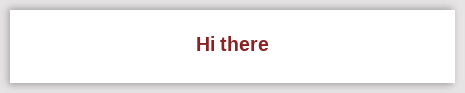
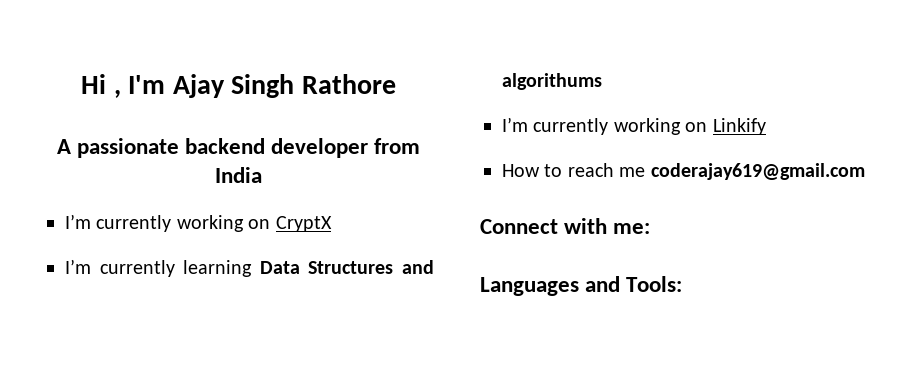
[220,36,270,51] there -> [113,74,396,98] [56,138,421,158] [215,167,262,183] [65,214,332,232] [65,259,434,277] [502,73,602,90] [502,117,766,135] [502,163,865,180] [480,218,651,234] [480,276,683,296] , I'm Ajay Singh Rathore // A passionate backend developer from India // I’m currently working on CryptX // I’m currently learning Data Structures and algorithums // I’m currently working on Linkify // How to reach me coderajay619@gmail.com // Connect with me: // Languages and Tools:

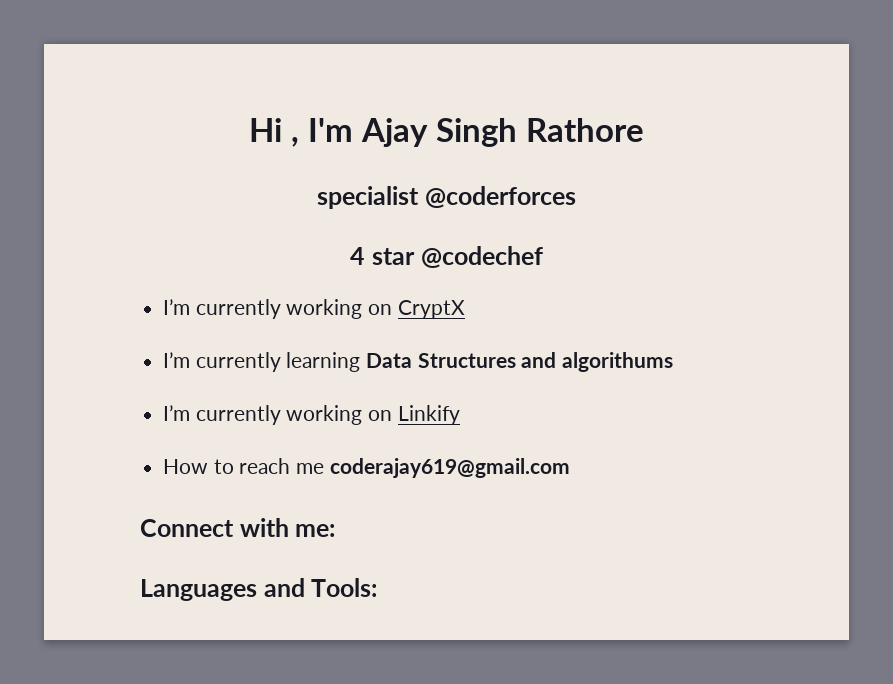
[56,138,421,158] [215,167,262,183] A passionate backend developer from India -> [317,186,576,209] [350,246,543,268] specialist @coderforces // 4 star @codechef

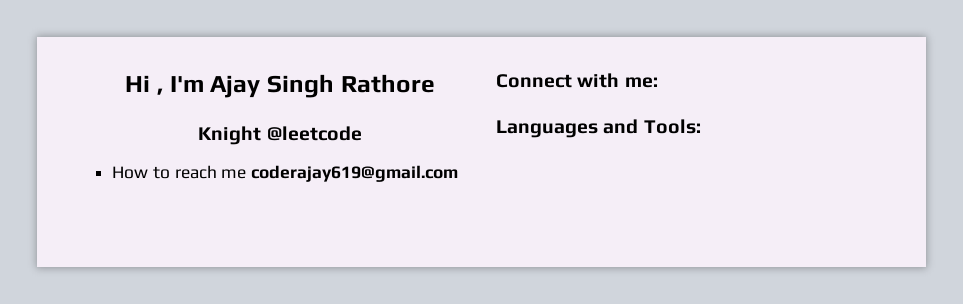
[317,186,576,209] [350,246,543,268] [163,299,465,319] [163,352,674,372] [163,405,460,425] specialist @coderforces // 4 star @codechef // I’m currently working on CryptX // I’m currently learning Data Structures and algorithums // I’m currently working on Linkify -> [198,126,362,145] Knight @leetcode

